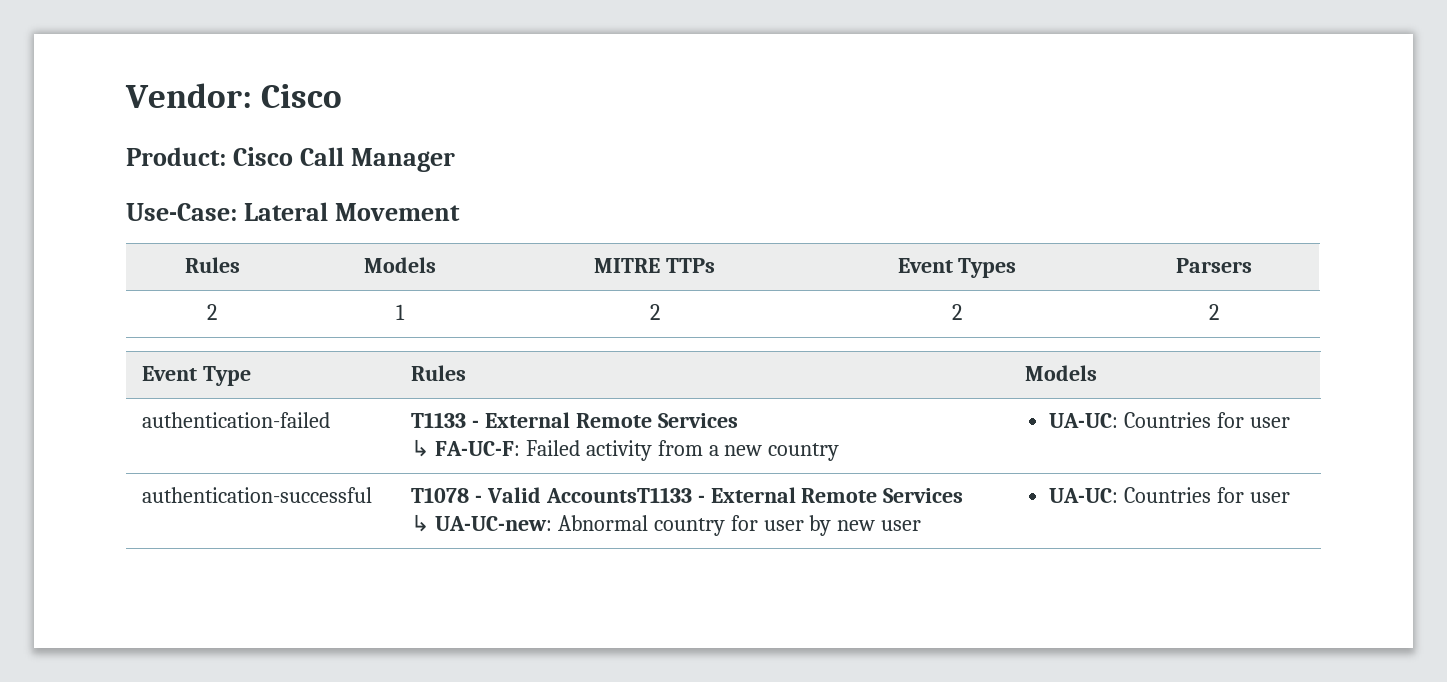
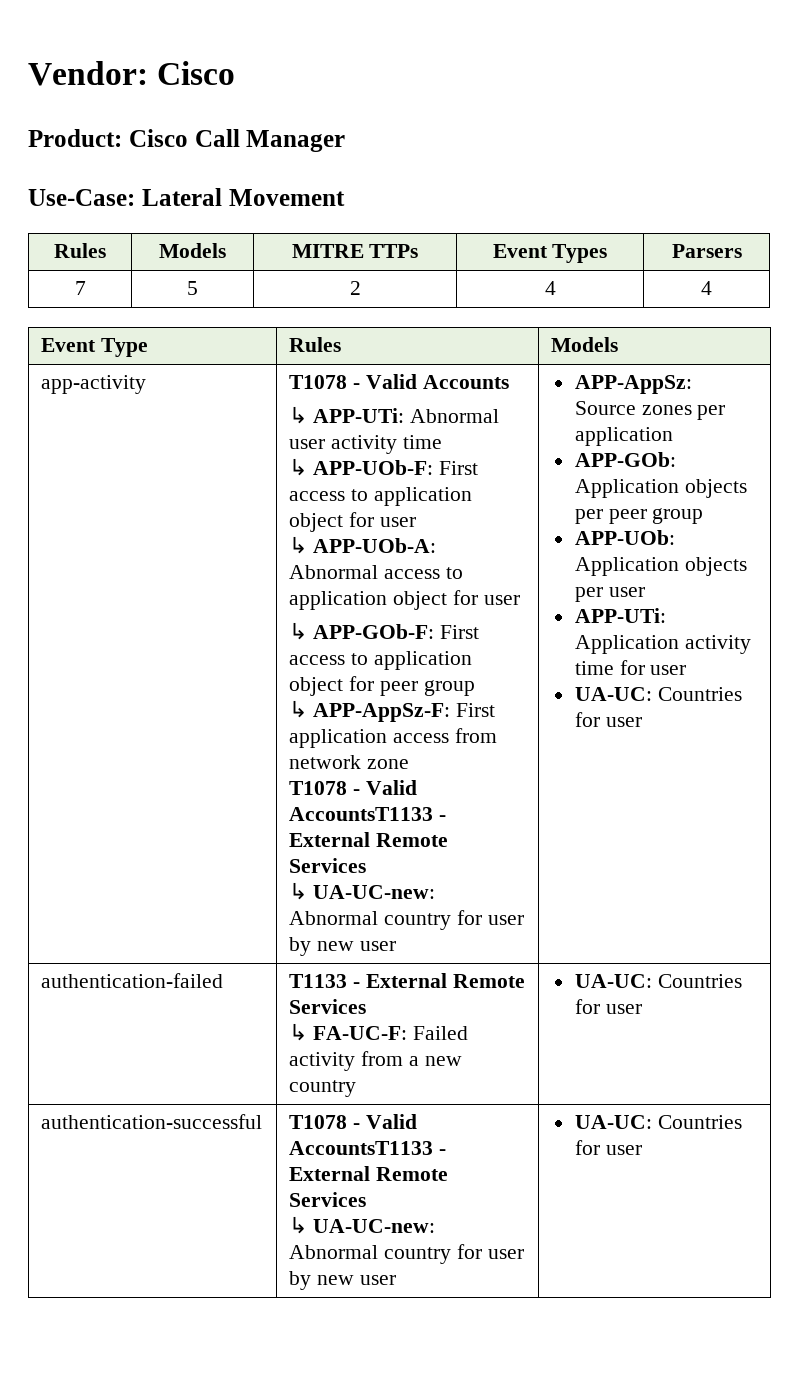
[207,304,217,320] [396,304,405,320] [649,304,660,320] [951,304,962,320] [1208,304,1219,320] 2 | 1 | 2 | 2 | 2 -> [74,281,86,295] [187,281,198,295] [349,281,361,295] [544,281,556,295] [701,281,712,295] 7 | 5 | 2 | 4 | 4
(1097, 373) none -> [41,375,147,394] [289,374,509,389] [289,406,499,424] [289,435,442,454] [289,458,478,476] [289,487,472,506] [289,512,416,532] [289,536,436,554] [289,565,463,579] [289,590,520,610] [289,622,479,640] [289,651,472,670] [289,676,475,696] [289,700,495,722] [289,728,497,748] [289,755,409,769] [289,780,417,795] [289,807,446,821] [289,832,448,847] [289,858,367,873] [289,882,435,900] [289,910,524,930] [289,937,396,956] [574,375,692,394] [574,401,726,420] [574,427,673,446] [574,452,676,467] [574,479,747,498] [574,508,704,524] [574,530,675,545] [574,557,747,576] [574,587,645,602] [574,608,666,623] [574,635,751,654] [574,660,687,675] [574,687,742,701] [574,712,642,727] // app-activity | T1078 - Valid Accounts // ↳ APP-UTi: Abnormal user activity time // ↳ APP-UOb-F: First access to application object for user // ↳ APP-UOb-A: Abnormal access to application object for user // ↳ APP-GOb-F: First access to application object for peer group // ↳ APP-AppSz-F: First application access from network zone // T1078 - Valid AccountsT1133 - External Remote Services // ↳ UA-UC-new: Abnormal country for user by new user | APP-AppSz: Source zones per application // APP-GOb: Application objects per peer group // APP-UOb: Application objects per user // APP-UTi: Application activity time for user // UA-UC: Countries for user

